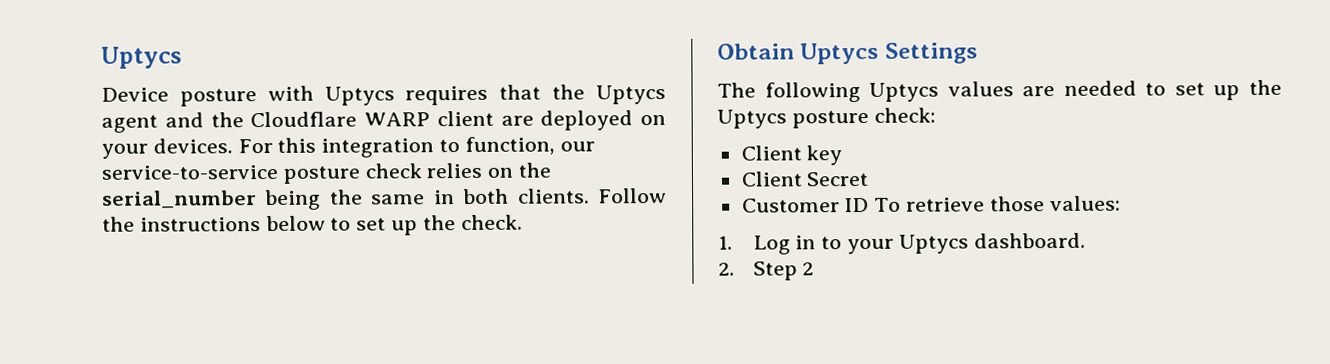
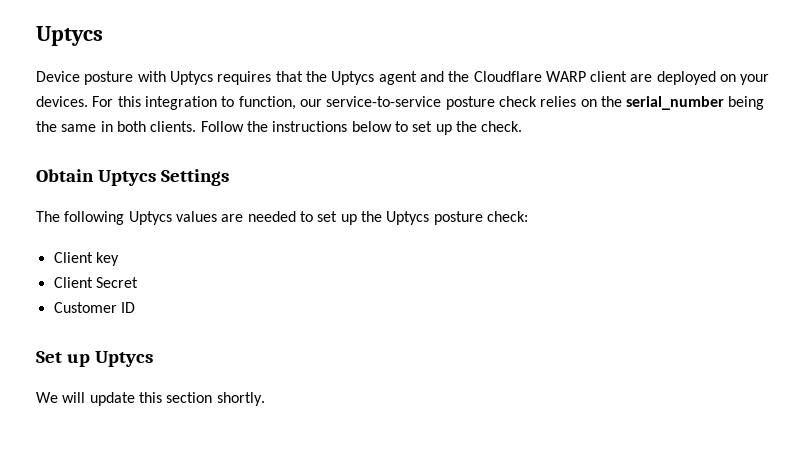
[874,195,1121,212] [718,232,1086,255] [718,261,815,281] To retrieve those values: // 1. Log in to your Uptycs dashboard. // 2. Step 2 -> [36,351,154,367] [36,392,265,406] // Set up Uptycs // We will update this section shortly.

